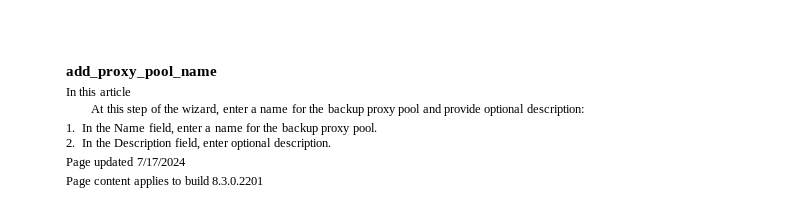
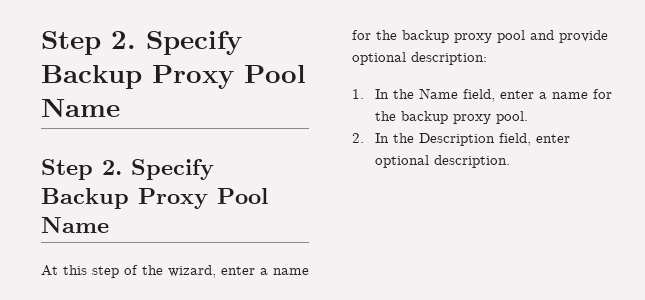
[66,66,217,79] [66,87,131,96] add_proxy_pool_name // In this article -> [41,31,242,55] [41,65,306,89] [41,98,120,117] [41,159,214,180] [41,188,268,209] [41,217,109,233] Step 2. Specify Backup Proxy Pool Name // Step 2. Specify Backup Proxy Pool Name
[66,157,186,169] [66,176,263,188] // Page updated 7/17/2024 // Page content applies to build 8.3.0.2201 -> (510, 161) none

